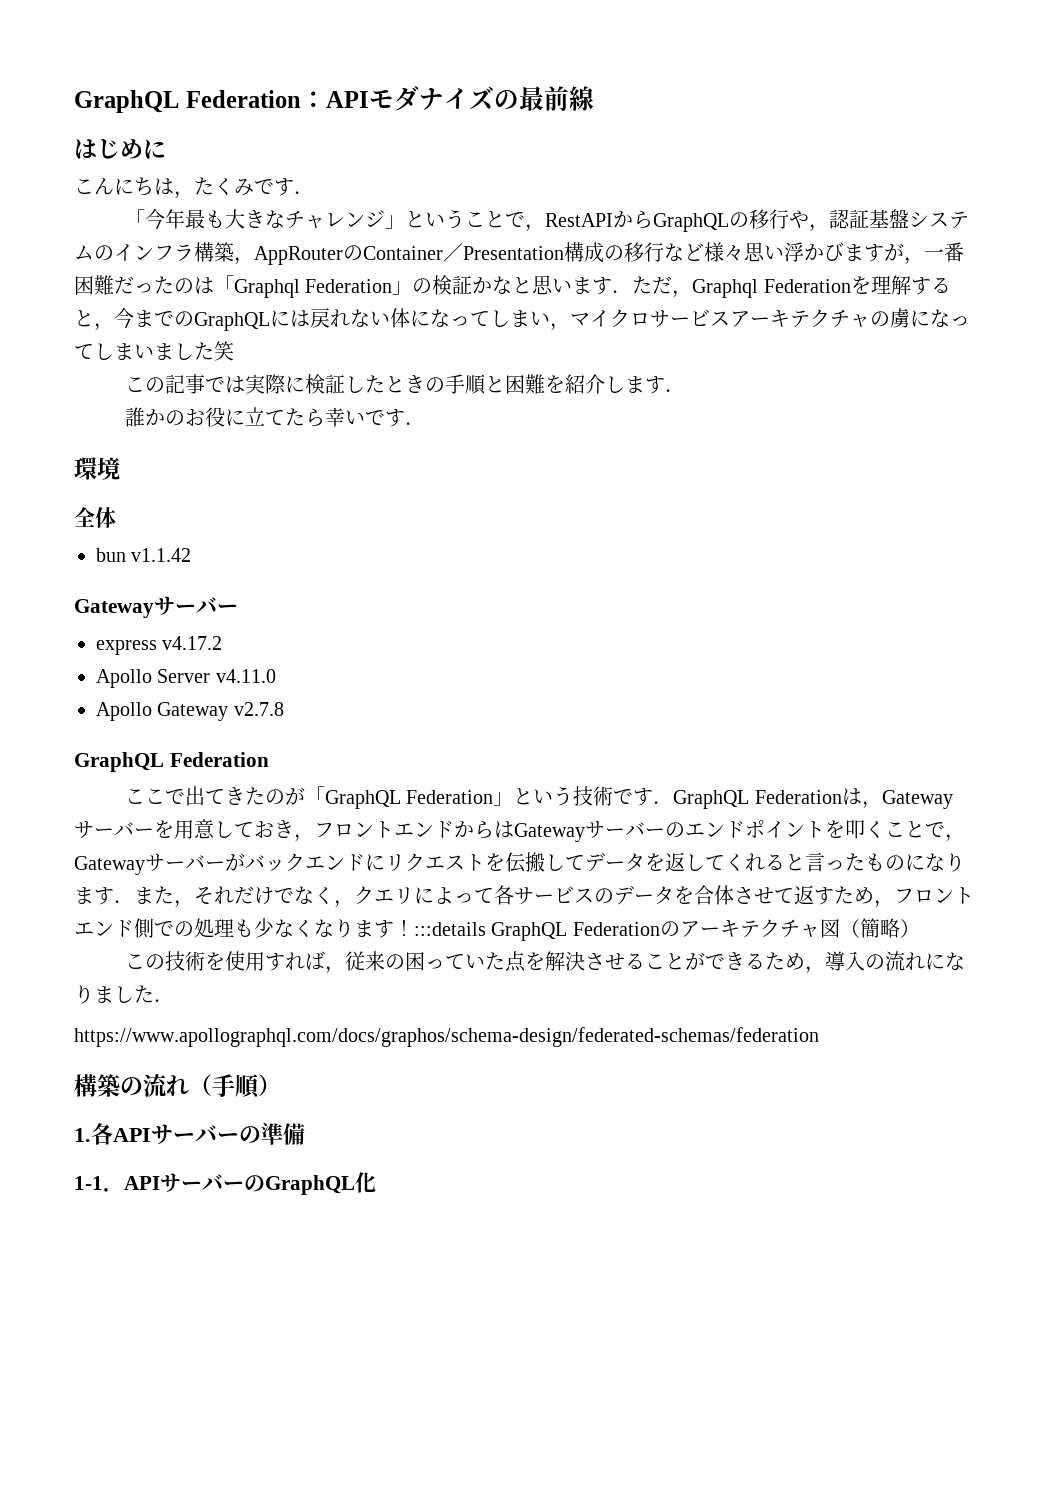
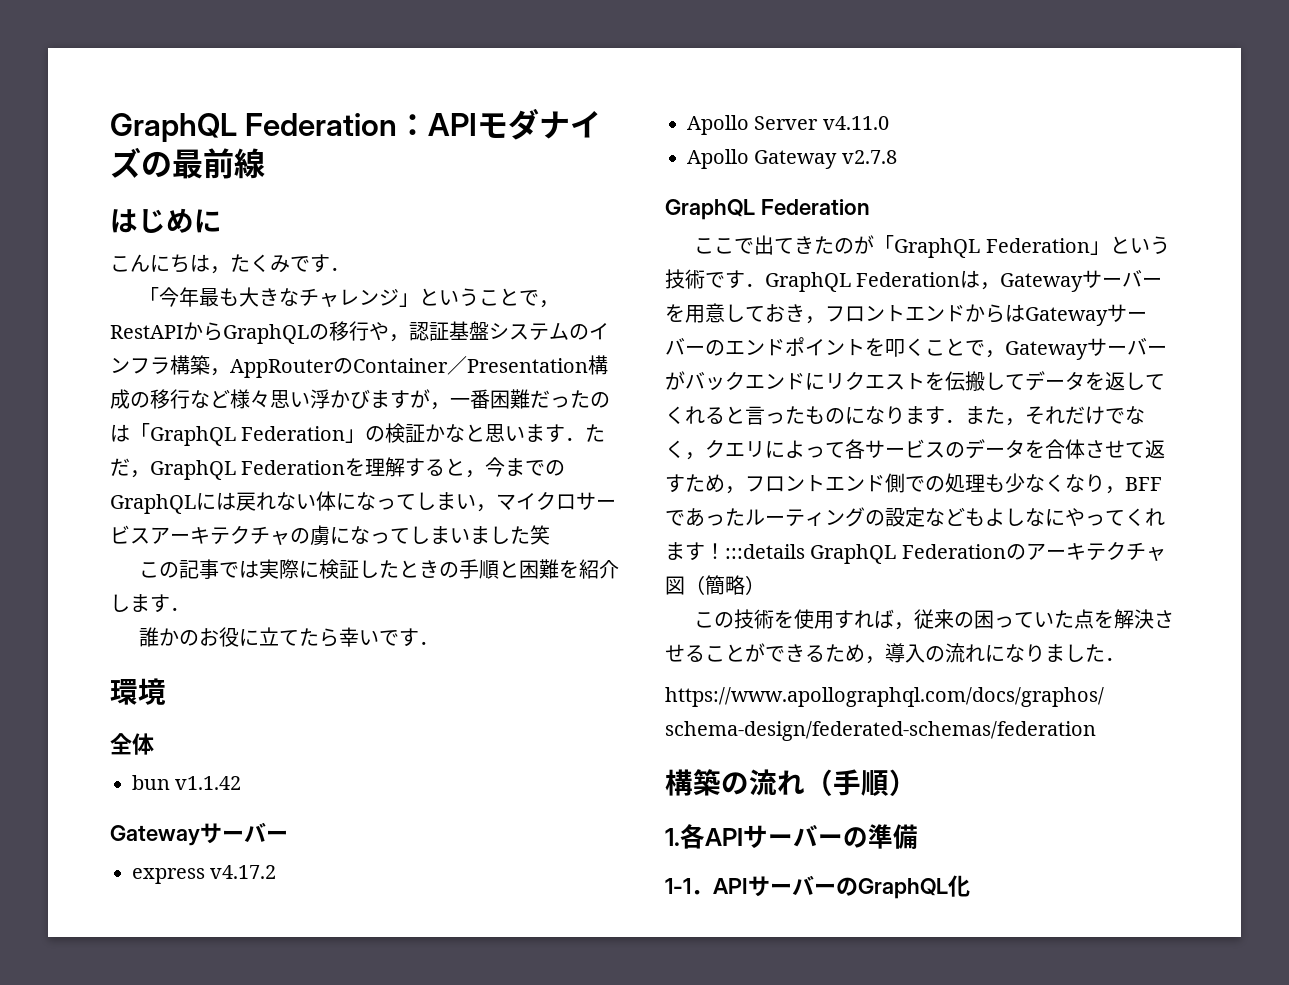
[234,279,300,298] Graphql -> [150,426,236,446] GraphQL
[692,279,759,298] Graphql -> [150,460,236,480] GraphQL
(354, 928) none -> [1105,477,1162,494] [665,507,1165,527] ，BFFであったルーティングの設定などもよしなにやってくれ

